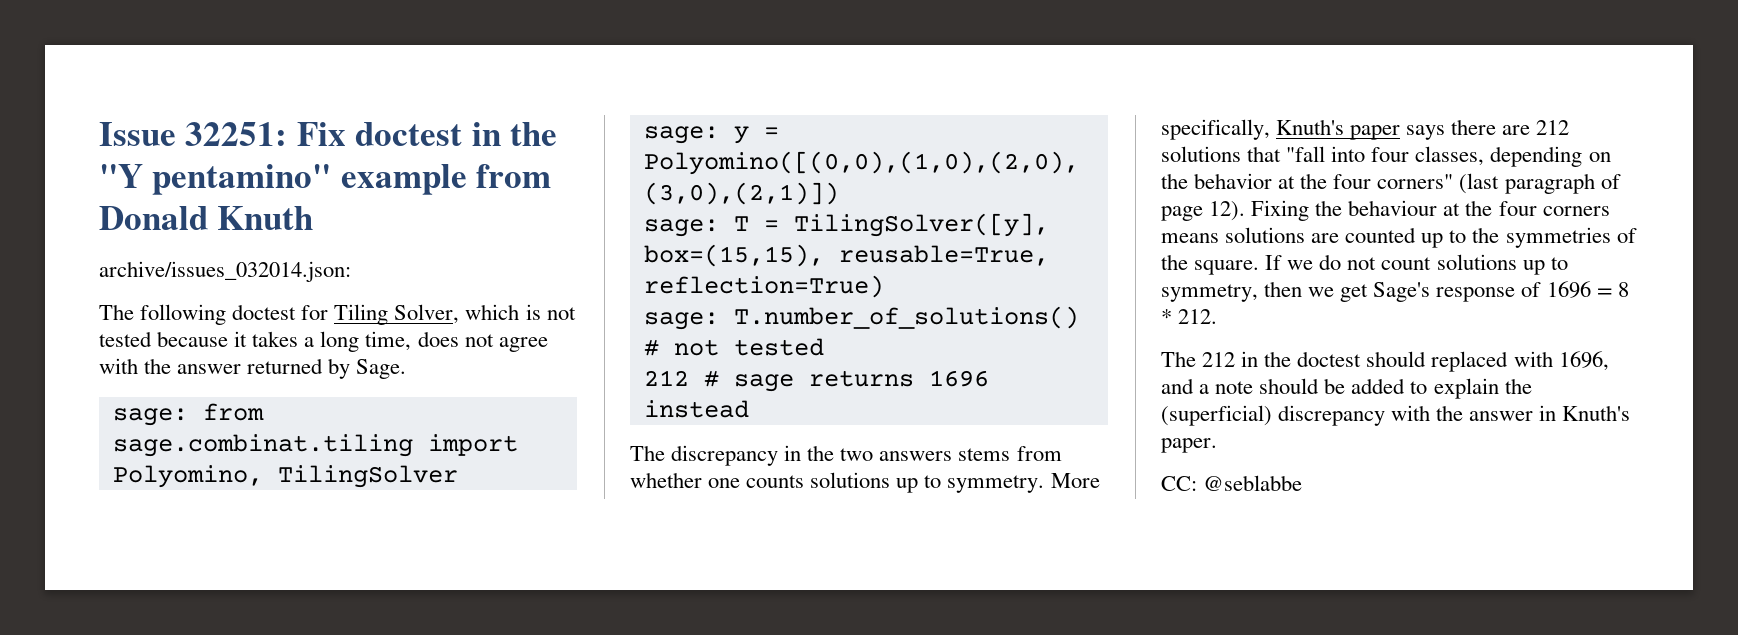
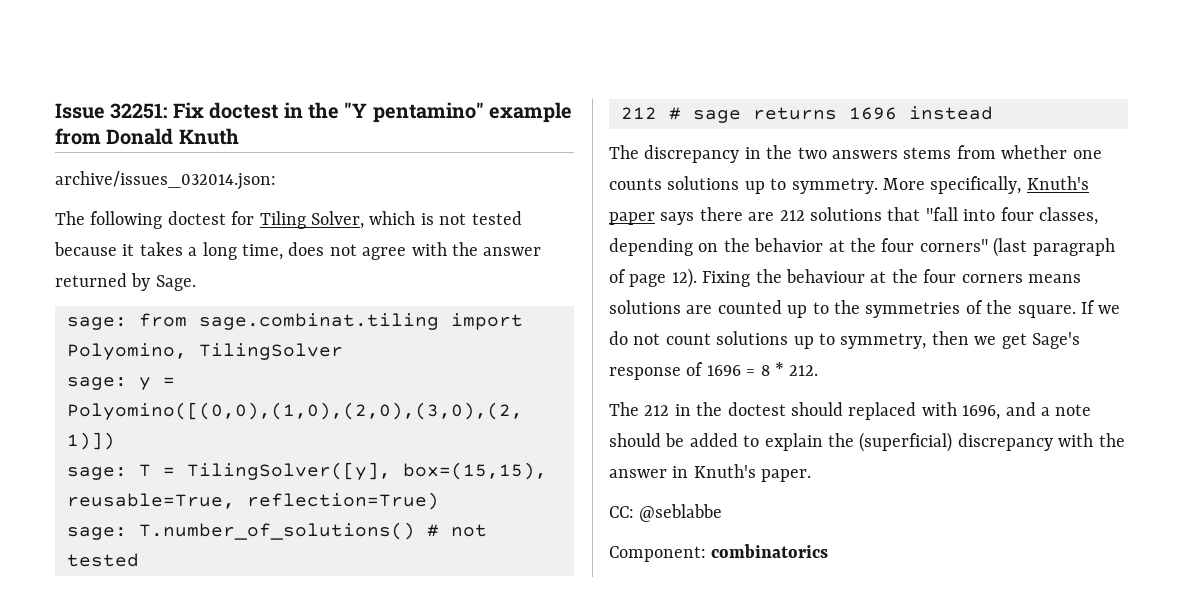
(1303, 483) none -> [609,544,829,562] // Component: combinatorics

